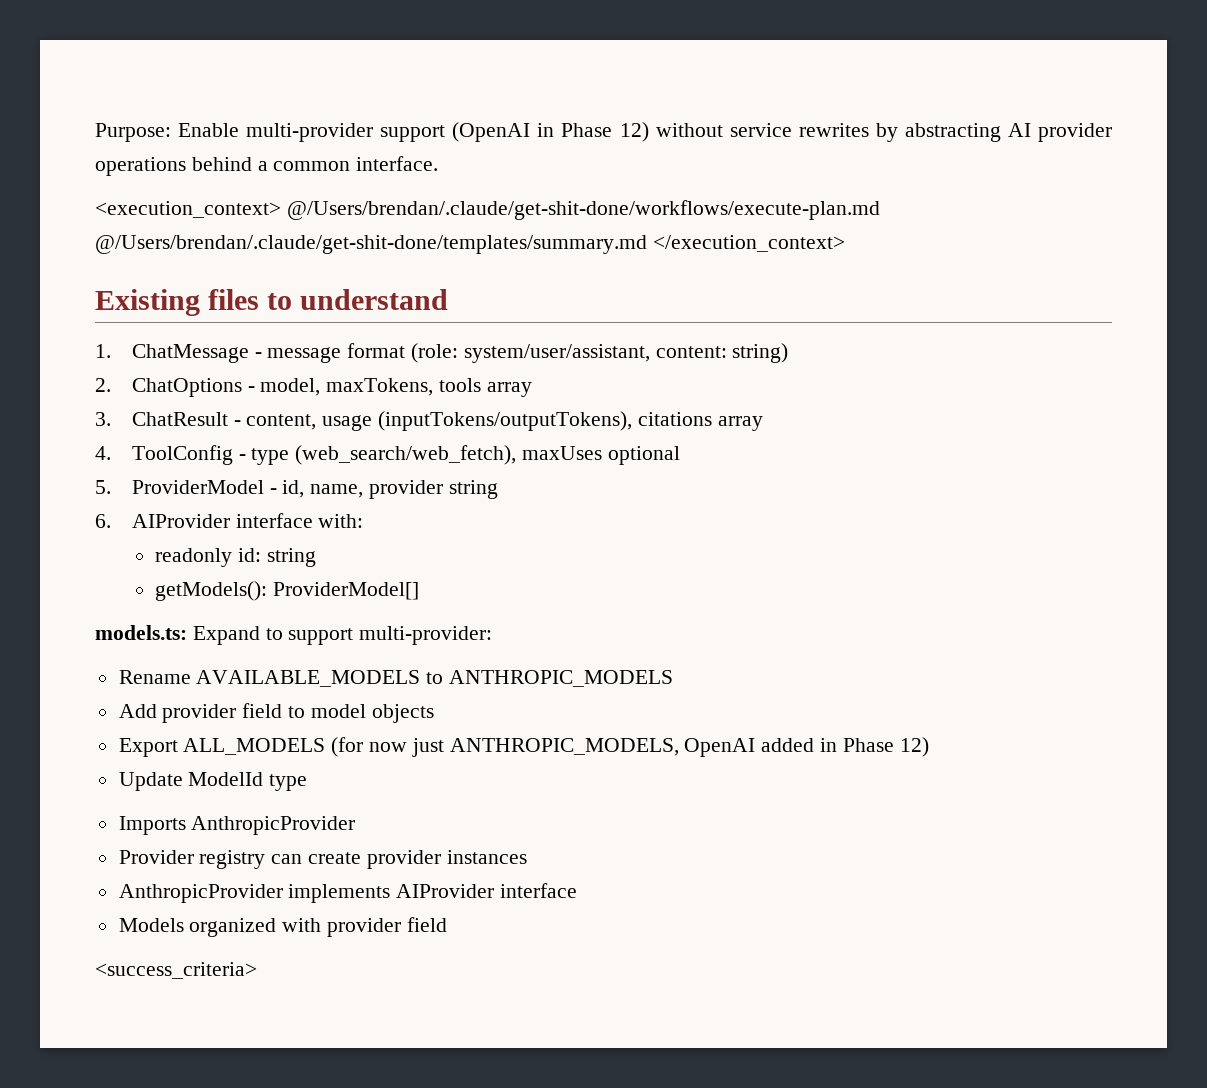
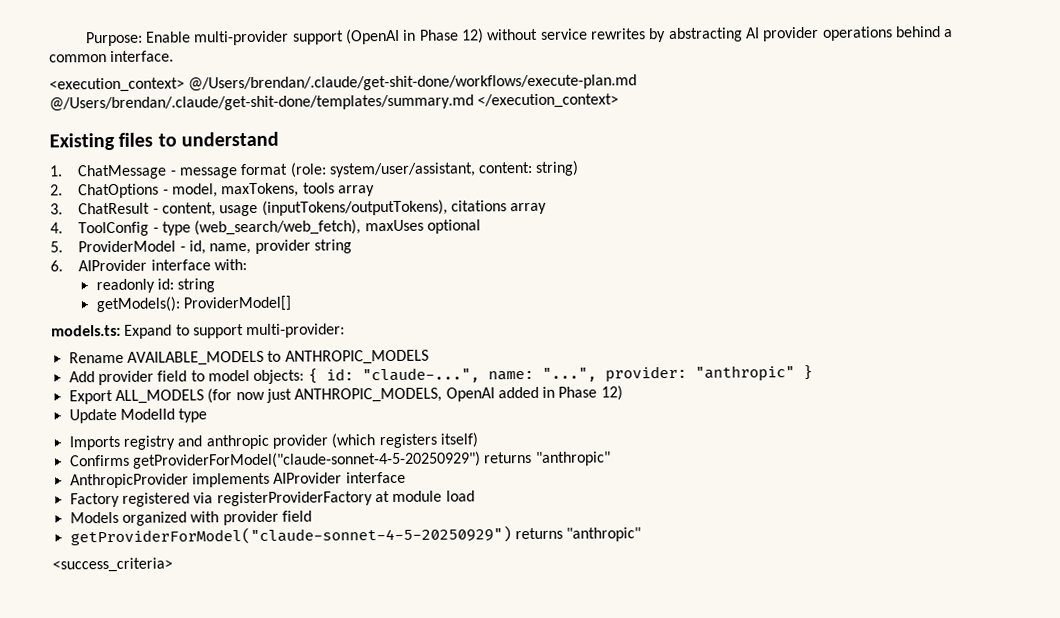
[371,704,434,723] objects -> [253,364,813,384] objects: { id: "claude-...", name: "...", provider: "anthropic" }
[191,816,356,835] [118,850,527,869] [118,883,578,903] AnthropicProvider // Provider registry can create provider instances // AnthropicProvider implements AIProvider interface -> [122,432,478,450] [69,451,611,469] [69,471,406,489] [69,490,475,508] registry and anthropic provider (which registers itself) // Confirms getProviderForModel("claude-sonnet-4-5-20250929") returns "anthropic" // AnthropicProvider implements AIProvider interface // Factory registered via registerProviderFactory at module load
(447, 924) none -> [69,526,642,546] // getProviderForModel("claude-sonnet-4-5-20250929") returns "anthropic"

